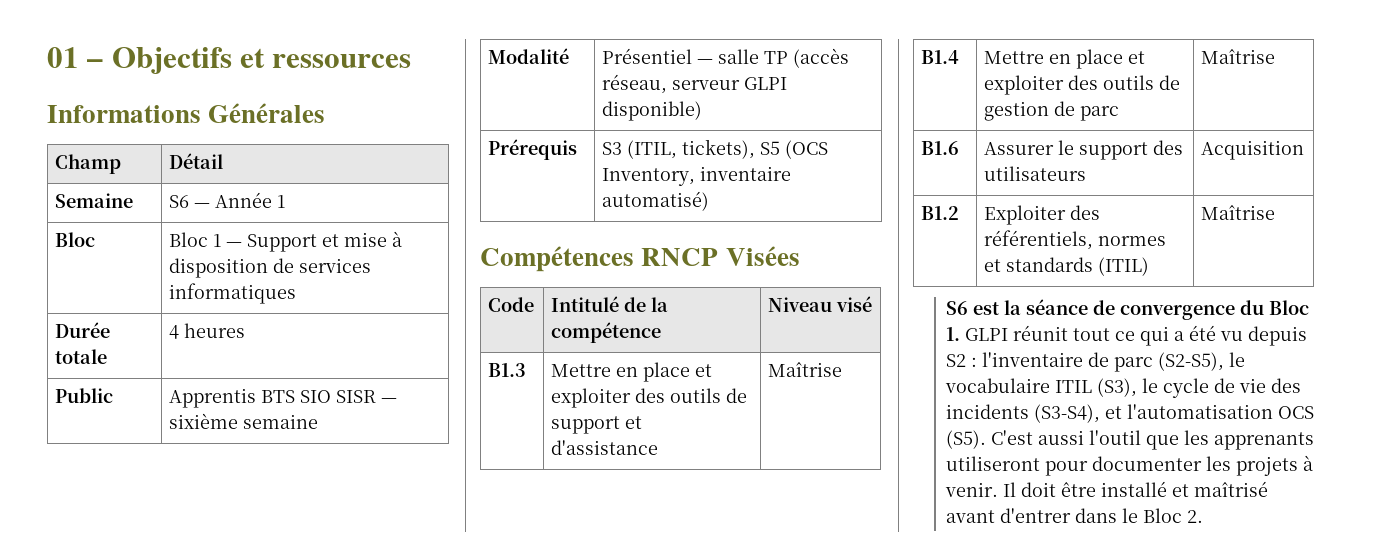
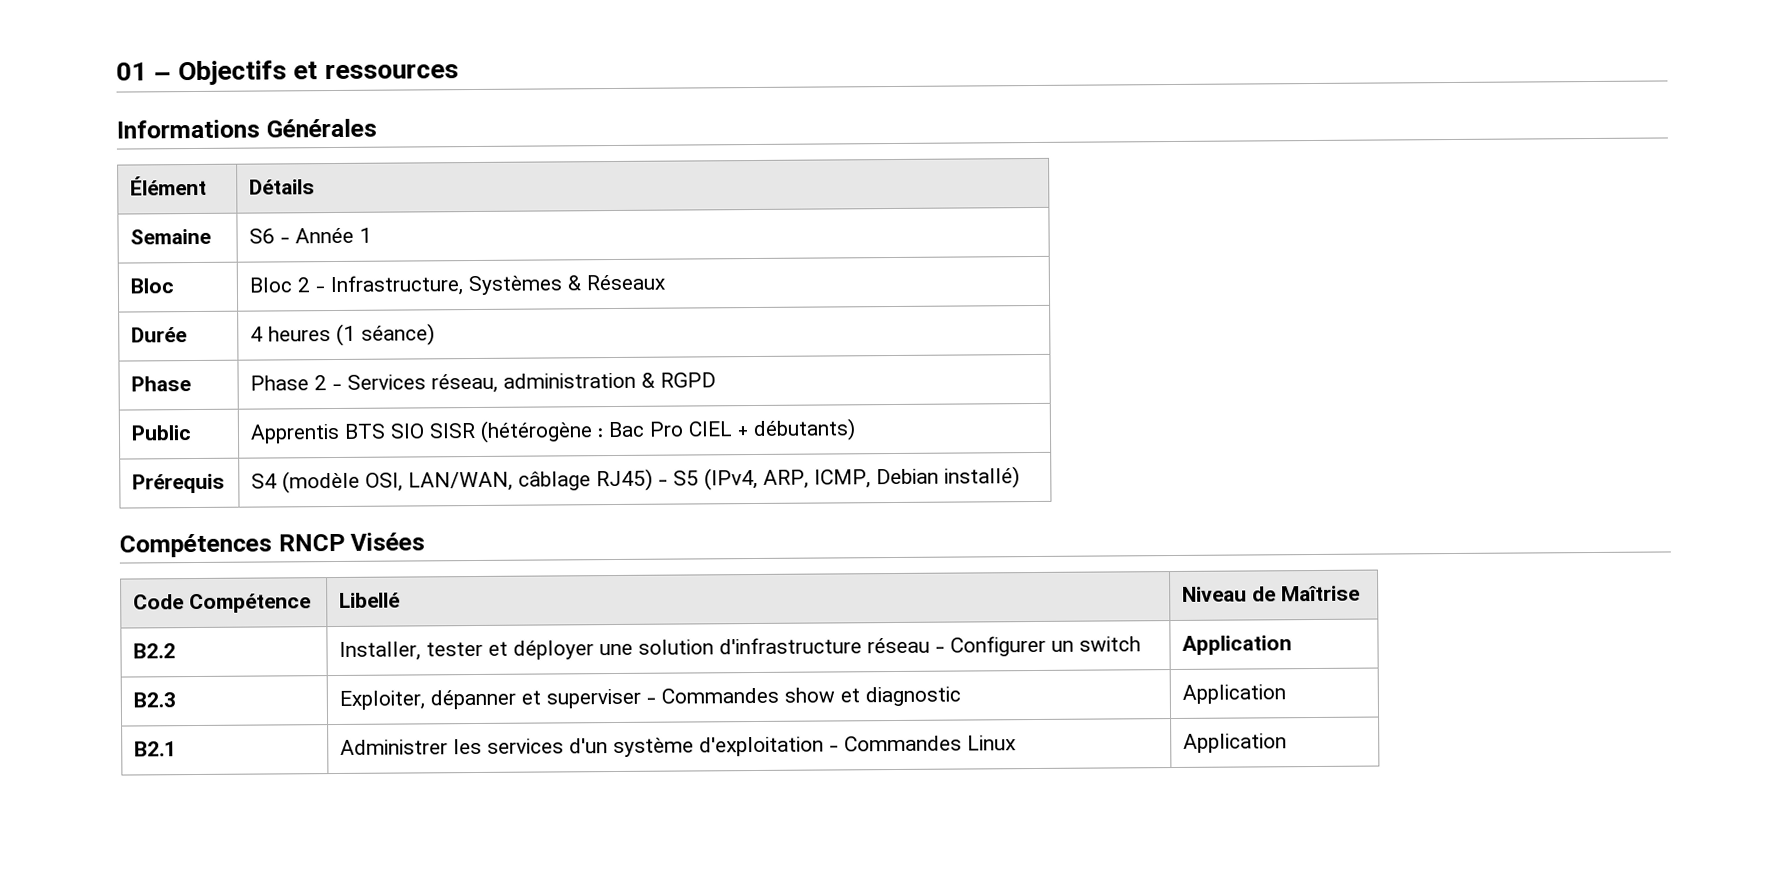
[55,154,122,174] [169,153,224,169] Champ | Détail -> [130,175,208,196] [249,179,316,195] Élément | Détails
[194,203,211,208] — -> [280,237,291,244] -
[213,231,403,252] [169,258,372,278] [169,283,297,304] 1 — Support et mise à disposition de services informatiques -> [297,274,666,297] 2 - Infrastructure, Systèmes & Réseaux
[55,349,108,364] totale -> (188, 335) none
(246, 330) none -> [336,323,436,346] [131,376,192,392] [250,372,717,394] (1 séance) // Phase | Phase 2 - Services réseau, administration & RGPD
[381,398,398,403] [169,413,319,429] [488,48,570,64] [602,48,850,68] [602,74,788,94] [602,101,703,121] [488,139,578,160] [602,139,829,159] [602,166,792,186] [602,191,710,211] [480,246,800,272] [488,297,535,312] [551,296,669,312] [551,322,662,343] [768,296,873,312] [488,363,527,377] [551,362,713,382] [551,388,748,408] [551,416,643,434] [551,440,659,455] [768,362,843,377] [921,50,960,64] [984,49,1146,69] [984,75,1181,95] [984,101,1120,121] [1201,49,1276,64] [921,141,960,155] [984,140,1184,160] [984,166,1087,181] [1201,140,1305,160] [921,206,960,220] [984,205,1101,225] [984,230,1167,250] [984,257,1150,276] [1201,205,1276,220] [946,299,1310,320] [946,325,1308,346] [946,352,1246,372] [945,378,1302,398] [946,404,1315,423] [946,430,1315,450] [946,455,1314,476] [945,481,1269,497] [946,508,1204,523] — sixième semaine // Modalité | Présentiel — salle TP (accès réseau, serveur GLPI disponible) // Prérequis | S3 (ITIL, tickets), S5 (OCS Inventory, inventaire automatisé) // Compétences RNCP Visées // Code | Intitulé de la compétence | Niveau visé // B1.3 | Mettre en place et exploiter des outils de support et d'assistance | Maîtrise // B1.4 | Mettre en place et exploiter des outils de gestion de parc | Maîtrise // B1.6 | Assurer le support des utilisateurs | Acquisition // B1.2 | Exploiter des référentiels, normes et standards (ITIL) | Maîtrise // S6 est la séance de convergence du Bloc 1. GLPI réunit tout ce qui a été vu depuis S2 : l'inventaire de parc (S2-S5), le vocabulaire ITIL (S3), le cycle de vie des incidents (S3-S4), et l'automatisation OCS (S5). C'est aussi l'outil que les apprenants utiliseront pour documenter les projets à venir. Il doit être installé et maîtrisé avant d'entrer dans le Bloc 2. -> [480,418,857,443] [132,473,226,494] [251,466,1021,494] [119,532,426,558] [133,593,312,614] [339,592,401,608] [1182,585,1360,602] [133,643,177,659] [339,635,1142,661] [1182,635,1293,655] [133,692,177,708] [339,686,962,710] [1182,684,1287,704] [134,741,178,757] [340,735,1017,758] [1183,733,1288,753] (hétérogène : Bac Pro CIEL + débutants) // Prérequis | S4 (modèle OSI, LAN/WAN, câblage RJ45) - S5 (IPv4, ARP, ICMP, Debian installé) // Compétences RNCP Visées // Code Compétence | Libellé | Niveau de Maîtrise // B2.2 | Installer, tester et déployer une solution d'infrastructure réseau - Configurer un switch | Application // B2.3 | Exploiter, dépanner et superviser - Commandes show et diagnostic | Application // B2.1 | Administrer les services d'un système d'exploitation - Commandes Linux | Application

